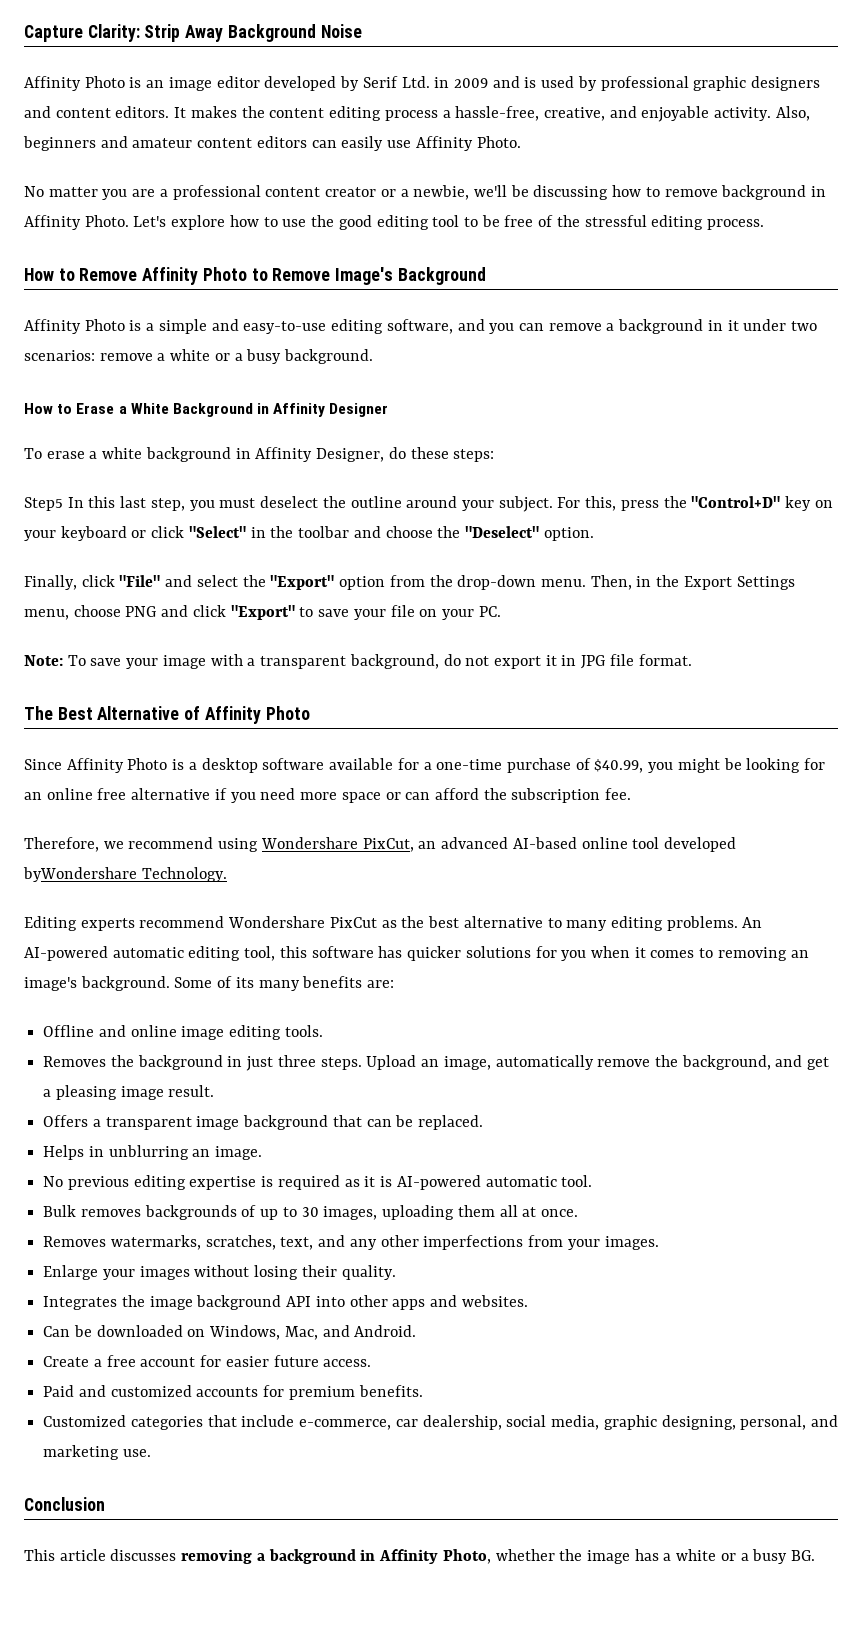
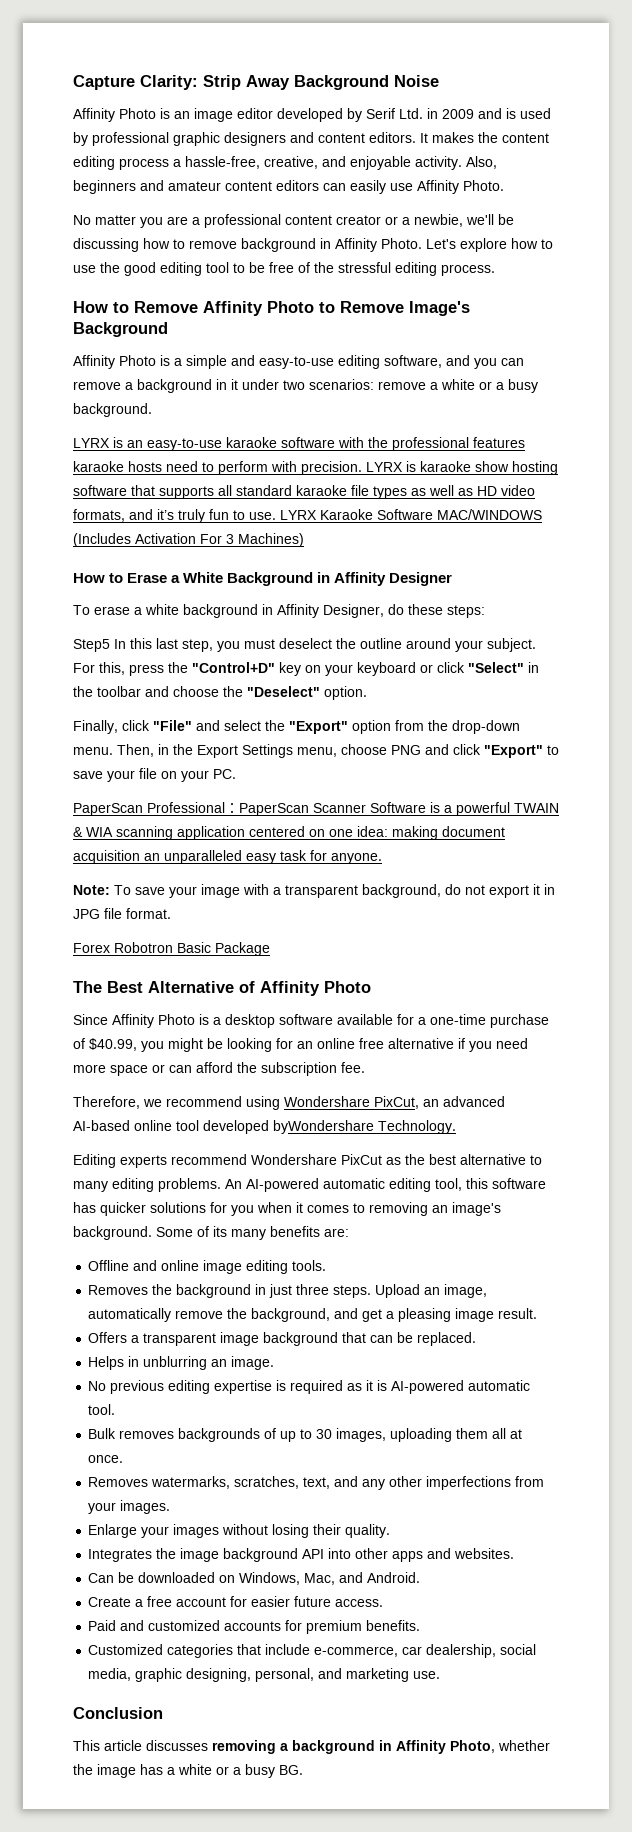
(374, 356) none -> [73,437,525,451] [73,461,558,475] [73,485,535,499] [73,509,542,523] [73,533,304,547] // LYRX is an easy-to-use karaoke software with the professional features karaoke hosts need to perform with precision. LYRX is karaoke show hosting software that supports all standard karaoke file types as well as HD video formats, and it’s truly fun to use. LYRX Karaoke Software MAC/WINDOWS (Includes Activation For 3 Machines)
(501, 611) none -> [73,802,559,816] [73,826,505,840] [73,850,382,864] // PaperScan Professional：PaperScan Scanner Software is a powerful TWAIN & WIA scanning application centered on one idea: making document acquisition an unparalleled easy task for anyone.
(692, 660) none -> [73,942,270,956] // Forex Robotron Basic Package

